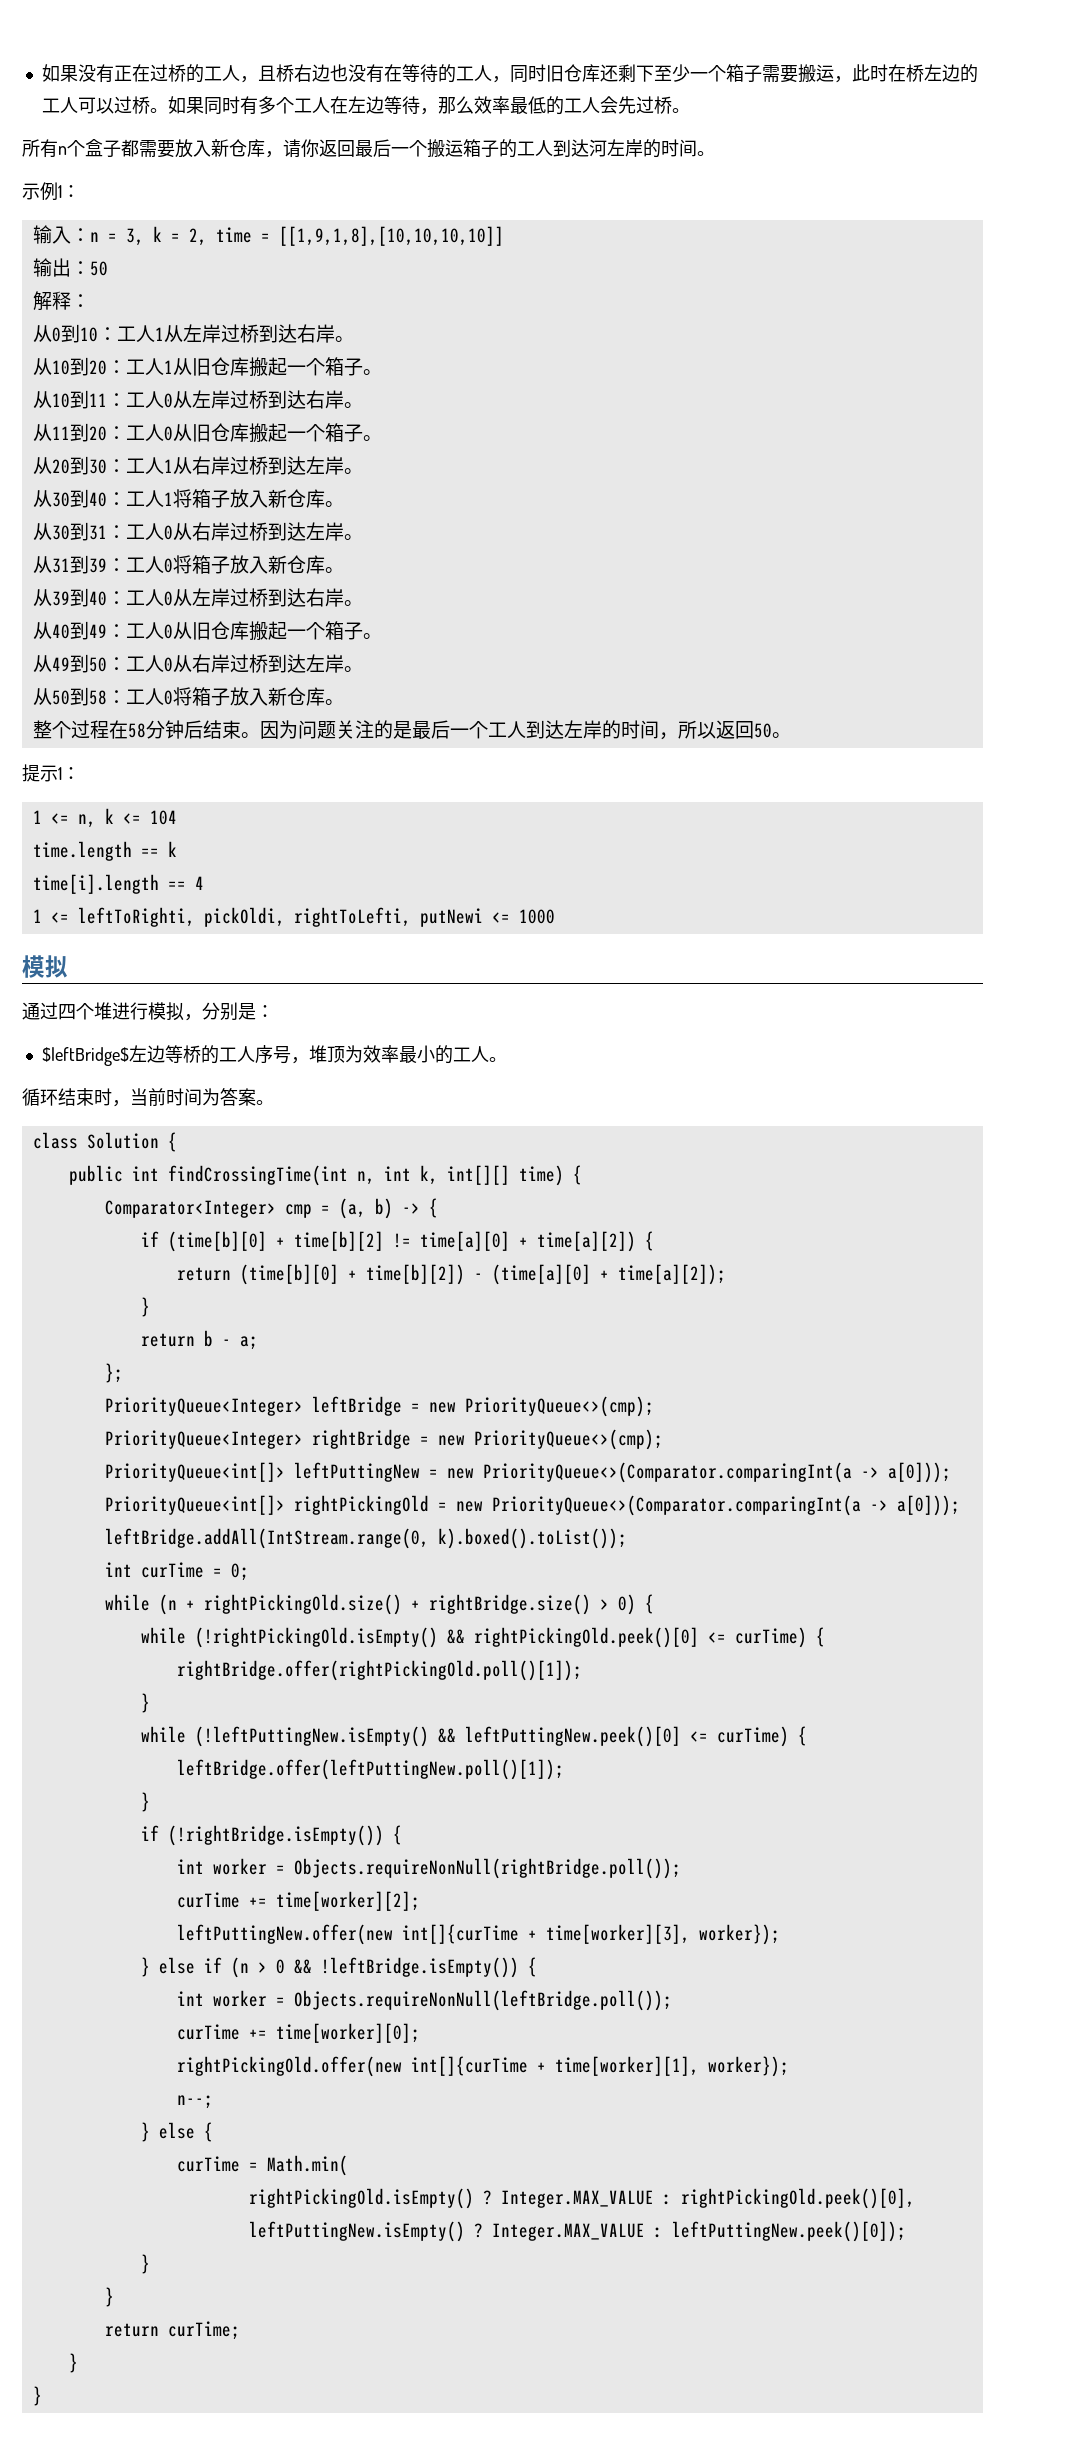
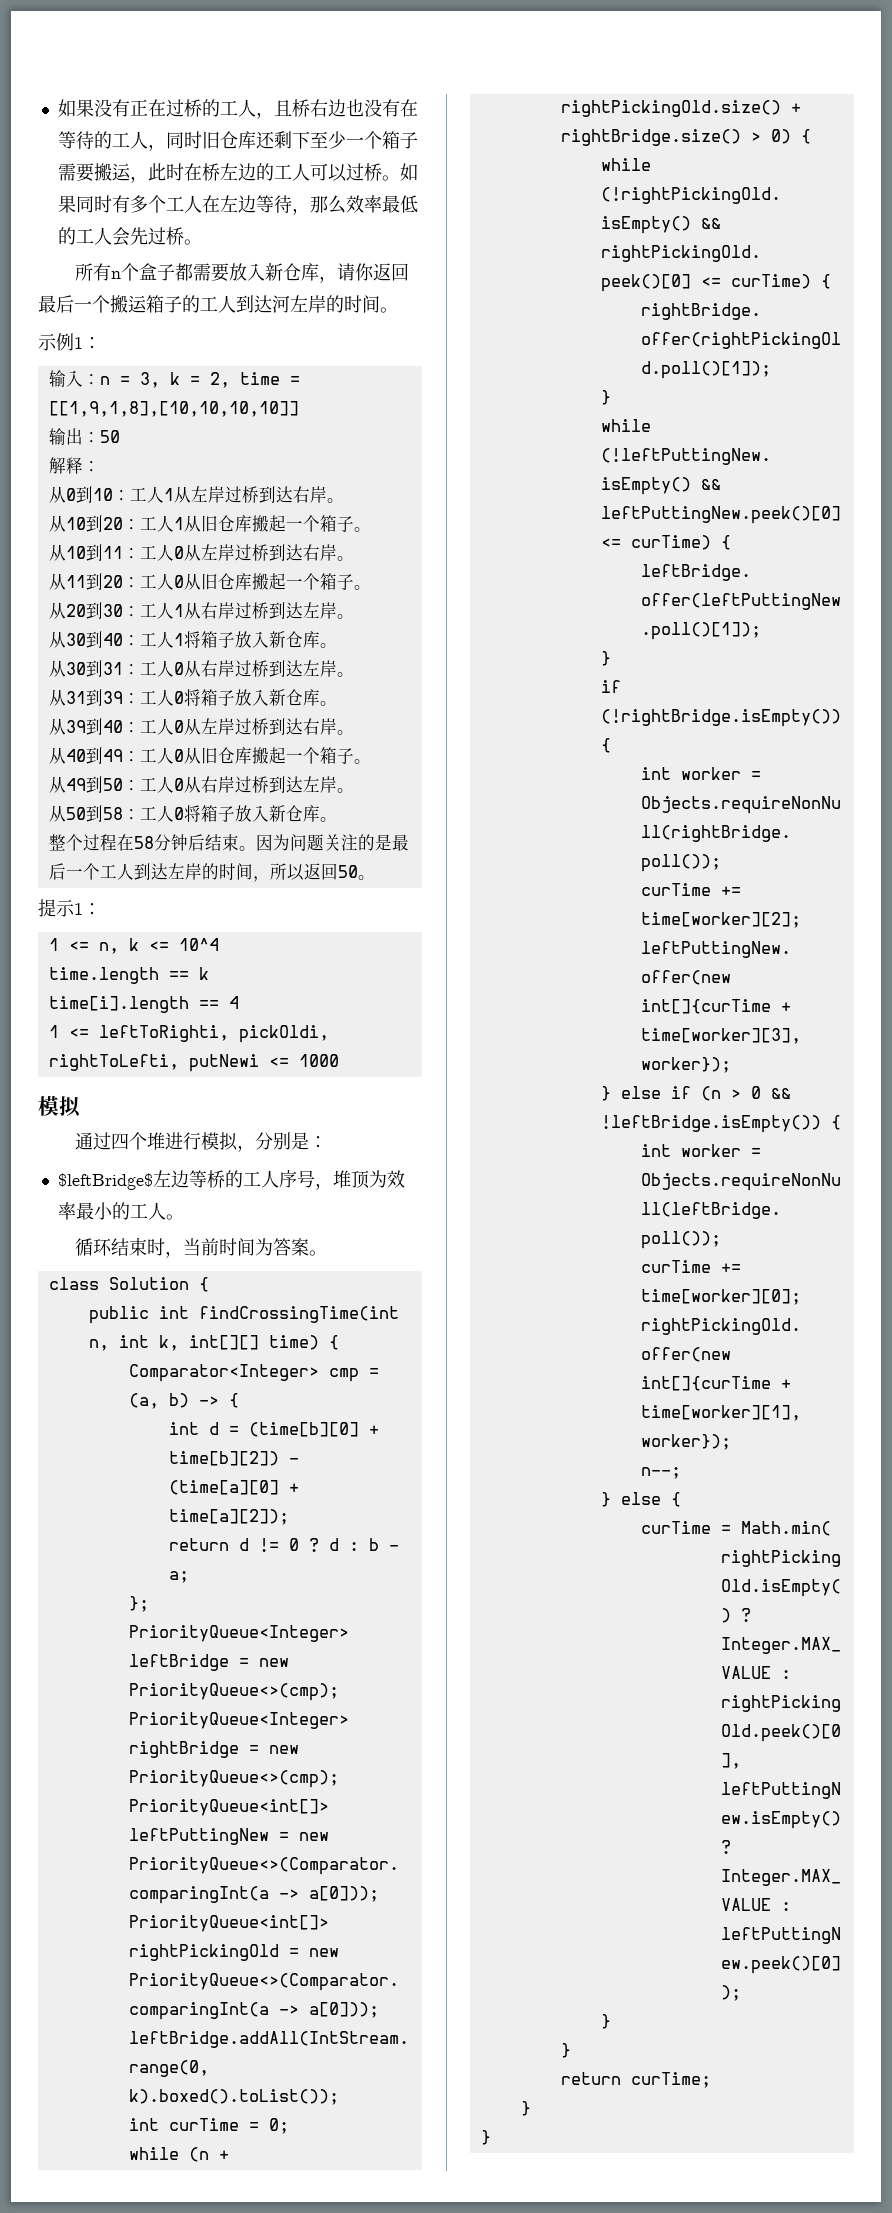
[149,810,177,825] 104 -> [178,938,219,951] 10^4
[140,1231,654,1252] [176,1267,231,1281] if (time[b][0] + time[b][2] != time[a][0] + time[a][2]) { // return -> [168,1422,239,1435] int d =
[140,1297,150,1317] [140,1333,195,1347] // } // return -> [168,1538,359,1552] // return d != 0 ? d :

